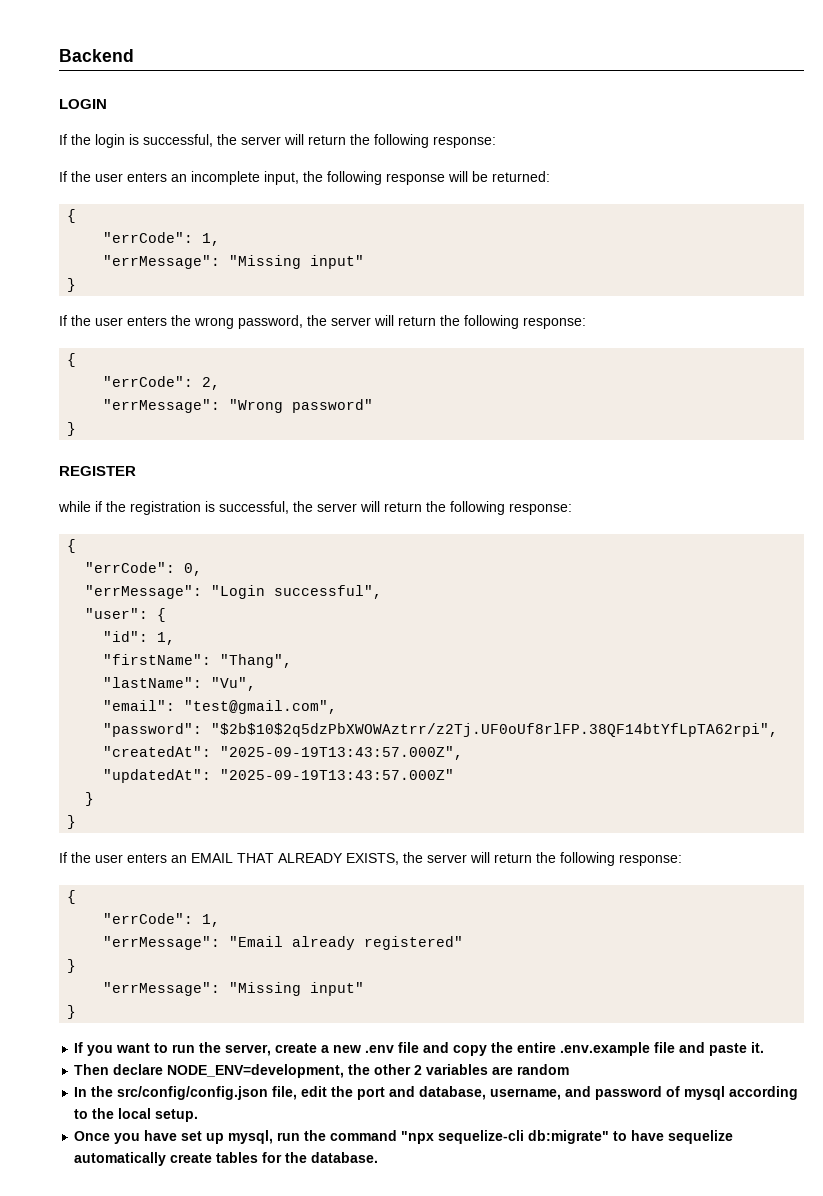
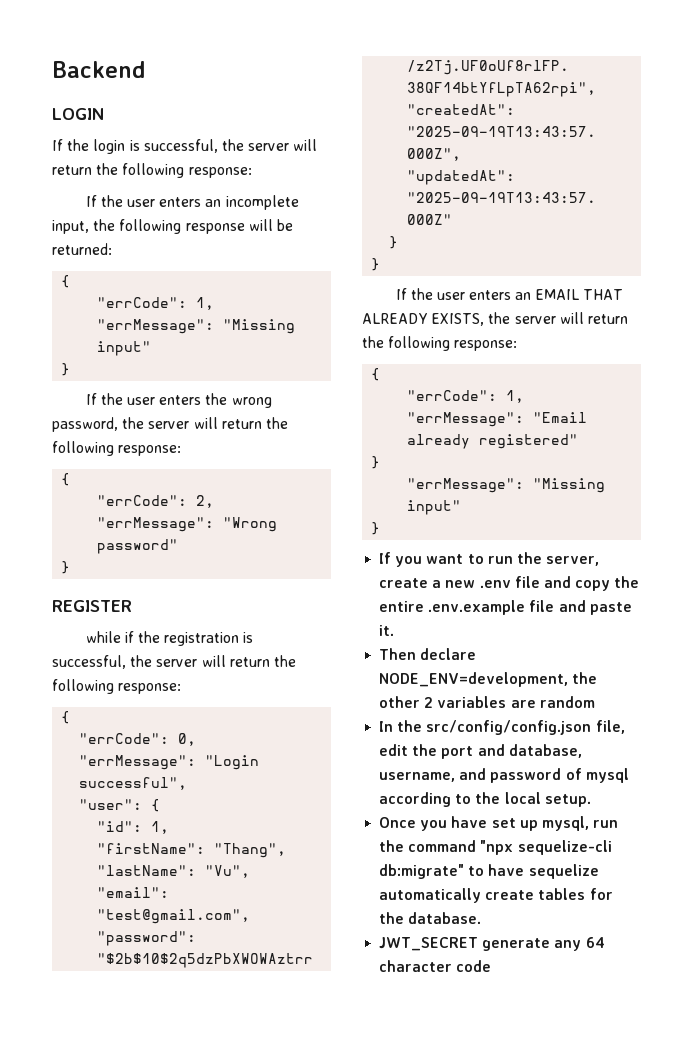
(379, 1157) none -> [379,937,605,951] [379,960,492,972] // JWT_SECRET generate any 64 character code

